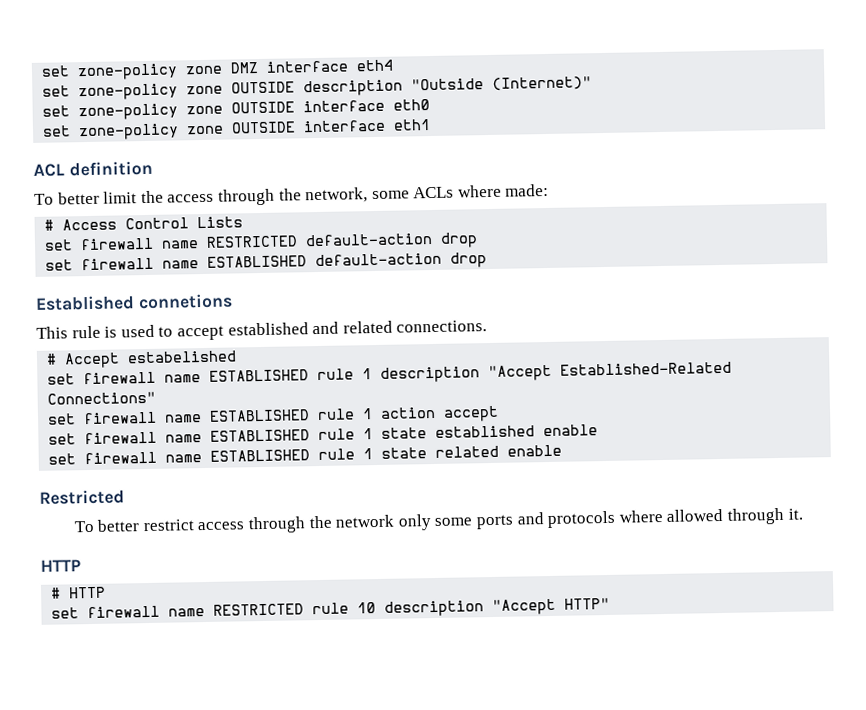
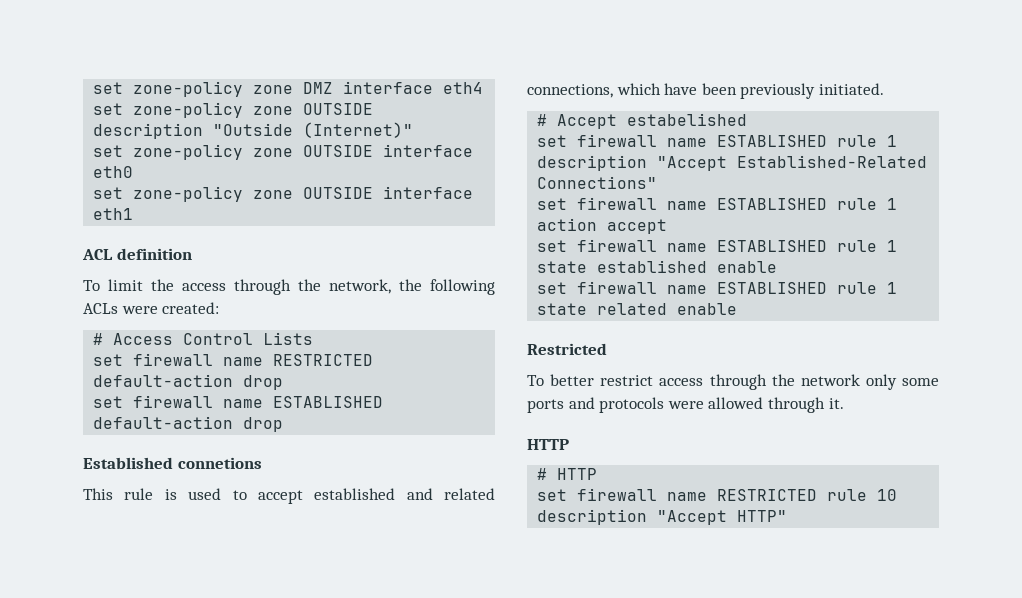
[57,191,100,205] better -> (100, 285) none
[371,183,550,200] some ACLs where made: -> [399,279,495,295] [83,302,220,314] the following ACLs were created:
[396,320,488,333] connections. -> [527,83,884,99] connections, which have been previously initiated.
[618,510,663,523] where -> [667,401,704,409] were

